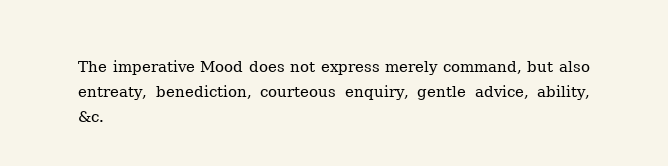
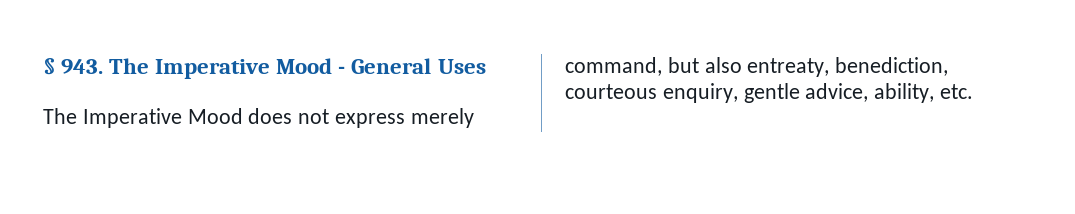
[78,60,195,75] The imperative -> [43,58,486,79] [43,108,182,128] § 943. The Imperative Mood - General Uses // The Imperative
[78,111,104,122] &c. -> [940,84,974,99] etc.

